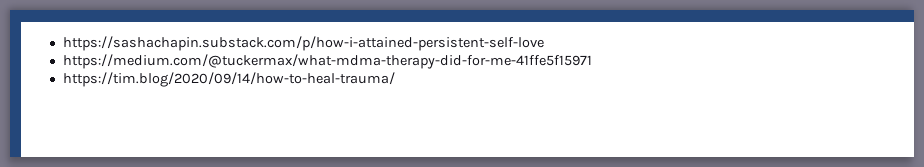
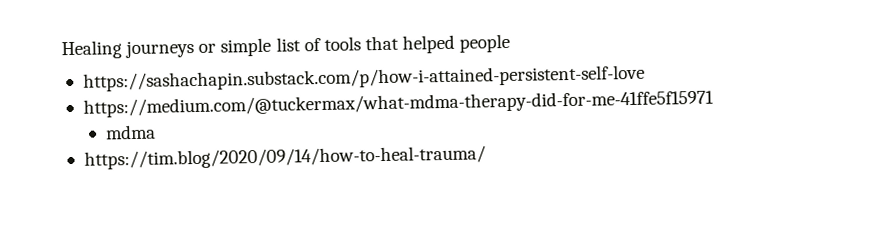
(62, 43) none -> [61,33,511,60] Healing journeys or simple list of tools that helped people //
(592, 61) none -> [104,124,156,140] // mdma

